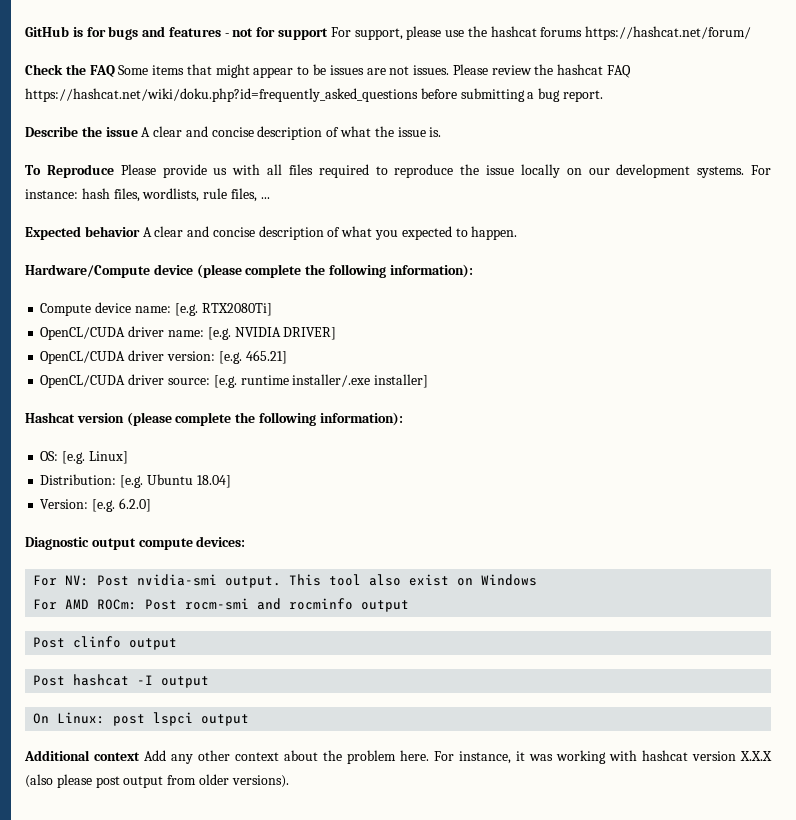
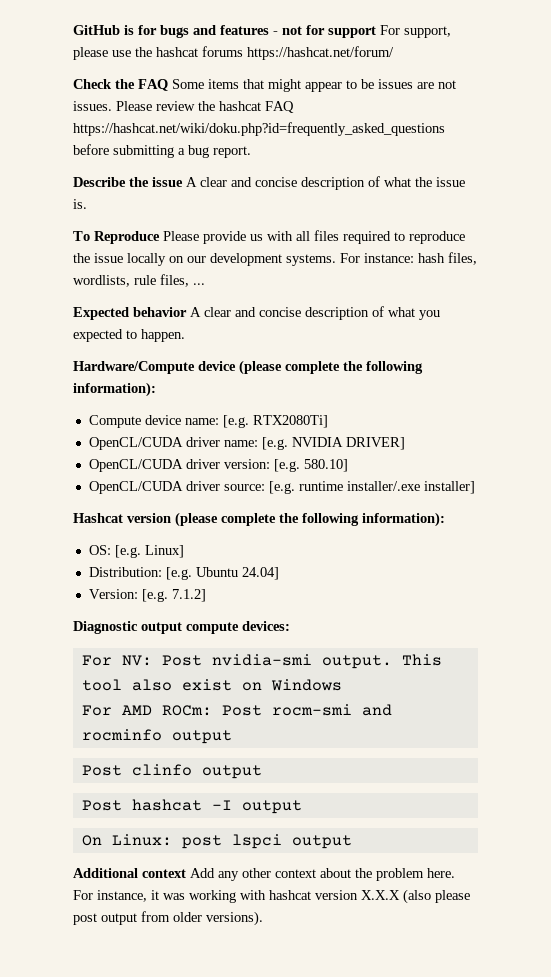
[245,350,287,364] 465.21] -> [303,459,348,472] 580.10]
[196,475,231,488] 18.04] -> [241,567,279,580] 24.04]
[118,498,151,512] 6.2.0] -> [171,589,206,602] 7.1.2]

